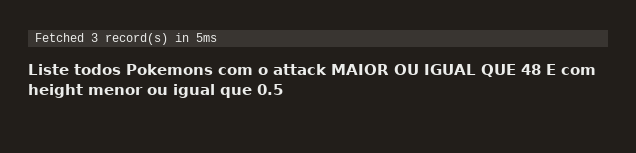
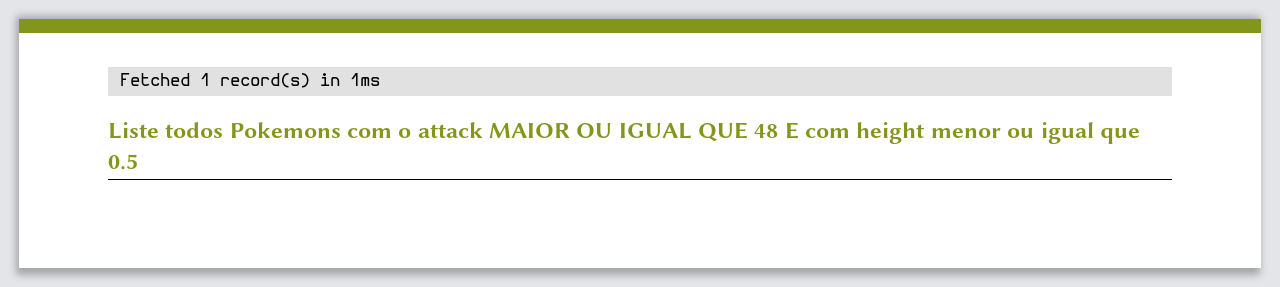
[90,33,98,42] 3 -> [200,73,210,86] 1
[195,33,217,42] 5ms -> [350,73,380,86] 1ms

